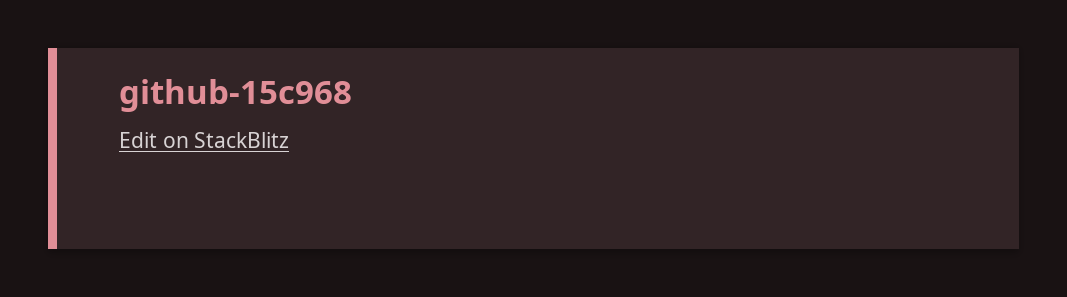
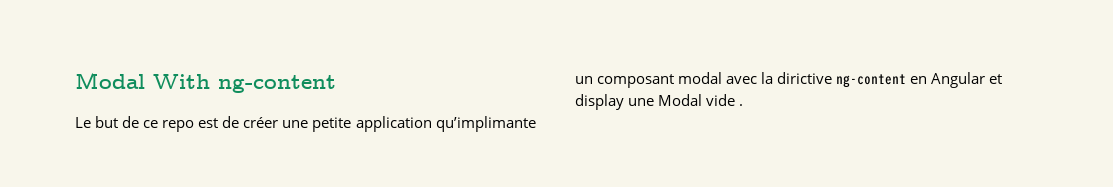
[119,79,352,112] [119,132,290,148] github-15c968 // Edit on StackBlitz -> [75,72,336,93] [75,116,536,132] [575,72,1003,88] [575,94,744,110] Modal With ng-content // Le but de ce repo est de créer une petite application qu’implimante un composant modal avec la dirictive ng-content en Angular et display une Modal vide .

